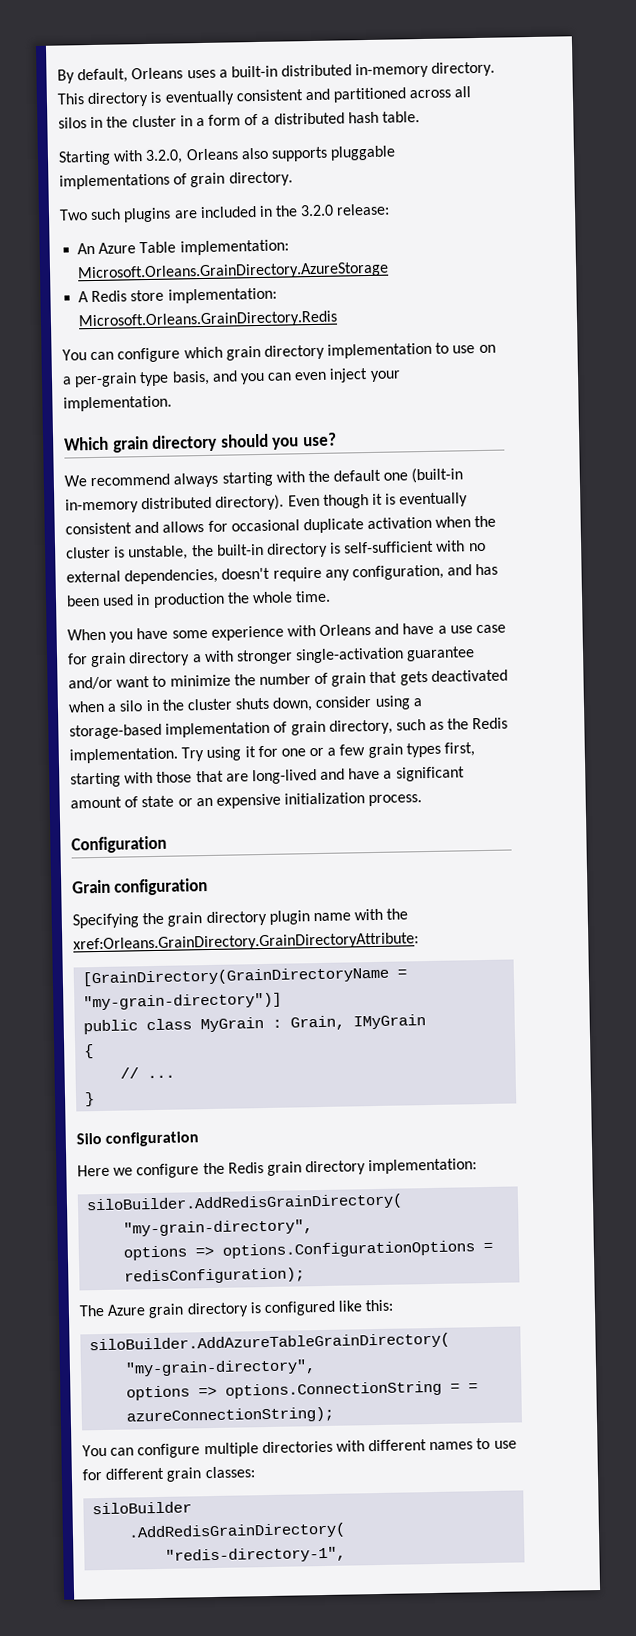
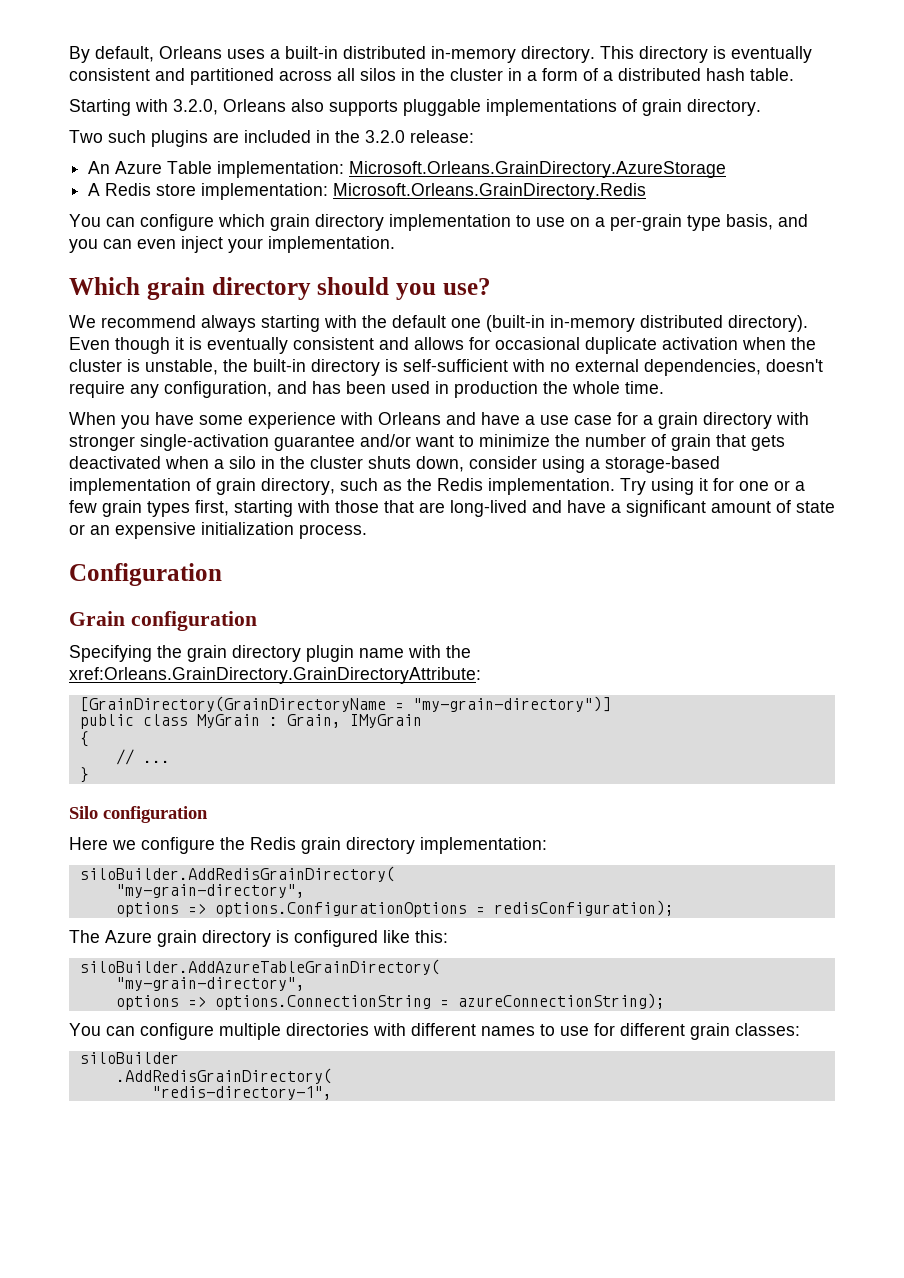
[90,651,202,668] grain directory a -> [643,412,772,429] a grain directory
[468,1383,479,1392] = -> (449, 1003) none

